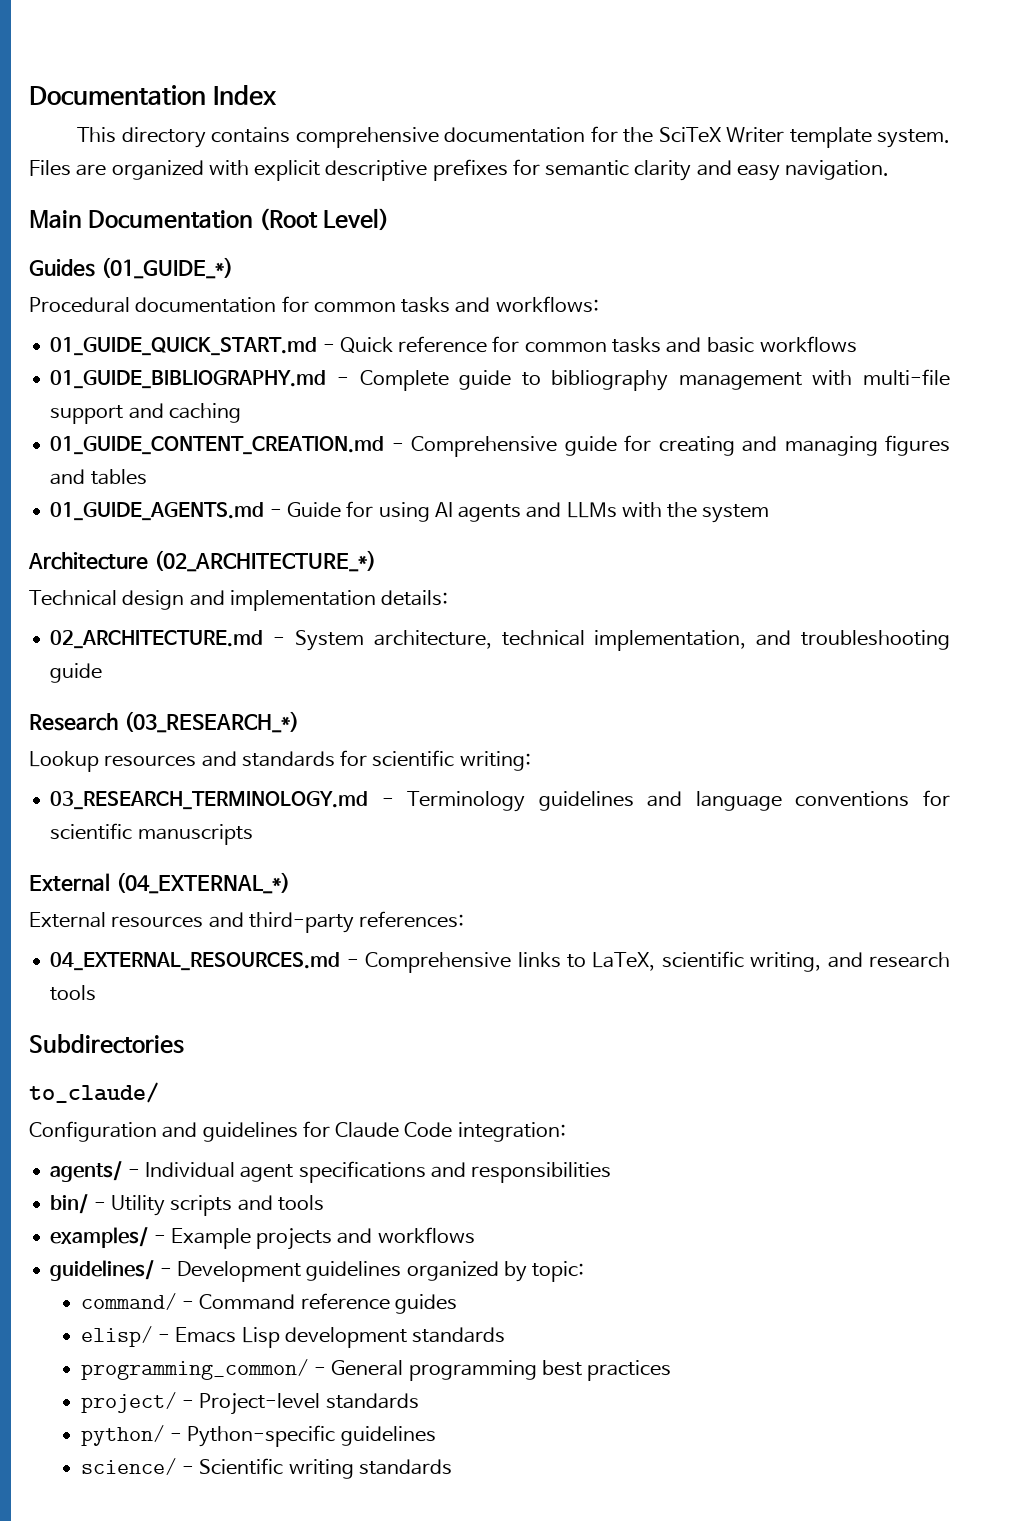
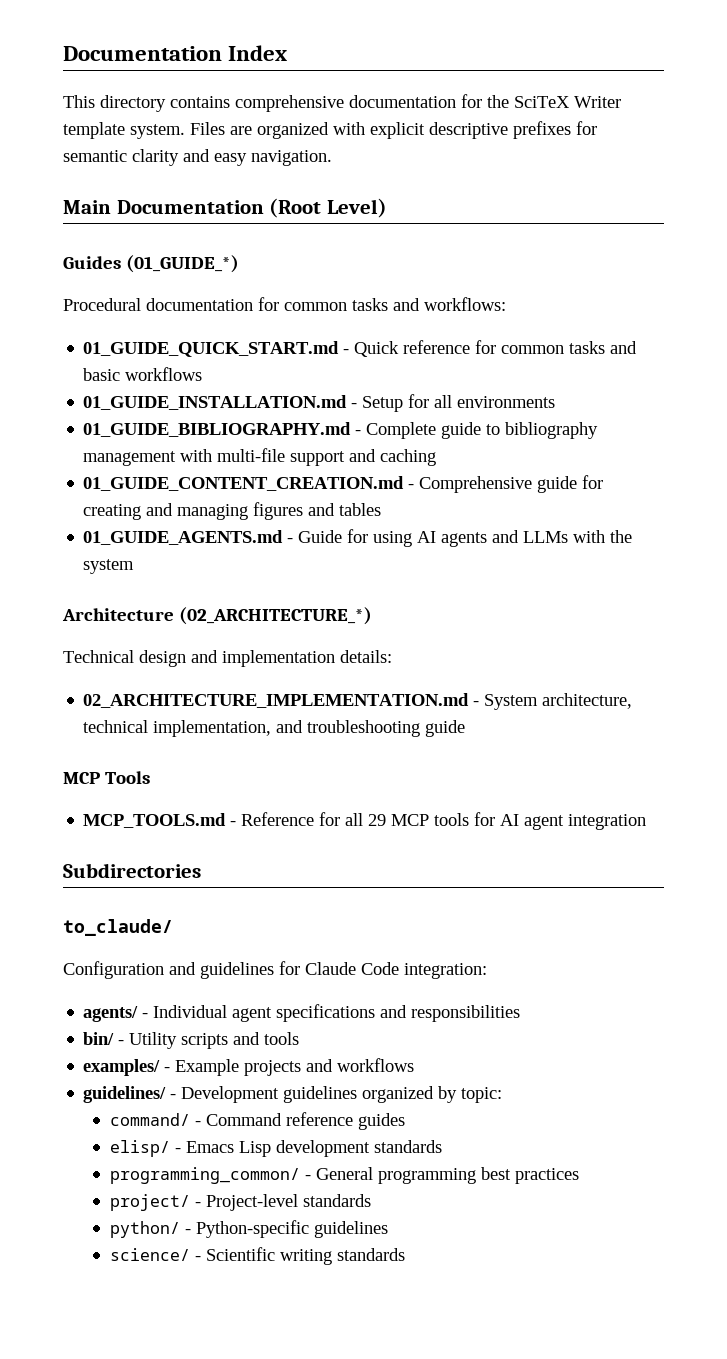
(857, 344) none -> [83,394,556,412] // 01_GUIDE_INSTALLATION.md - Setup for all environments
[50,630,264,649] 02_ARCHITECTURE.md -> [83,693,470,708] 02_ARCHITECTURE_IMPLEMENTATION.md
[29,711,299,733] [29,750,531,772] [50,790,950,812] [50,823,253,845] [29,872,290,894] [29,911,465,933] [50,951,950,973] [50,985,97,1001] Research (03_RESEARCH_*) // Lookup resources and standards for scientific writing: // 03_RESEARCH_TERMINOLOGY.md - Terminology guidelines and language conventions for scientific manuscripts // External (04_EXTERNAL_*) // External resources and third-party references: // 04_EXTERNAL_RESOURCES.md - Comprehensive links to LaTeX, scientific writing, and research tools -> [63,771,151,784] [83,812,647,830] MCP Tools // MCP_TOOLS.md - Reference for all 29 MCP tools for AI agent integration

